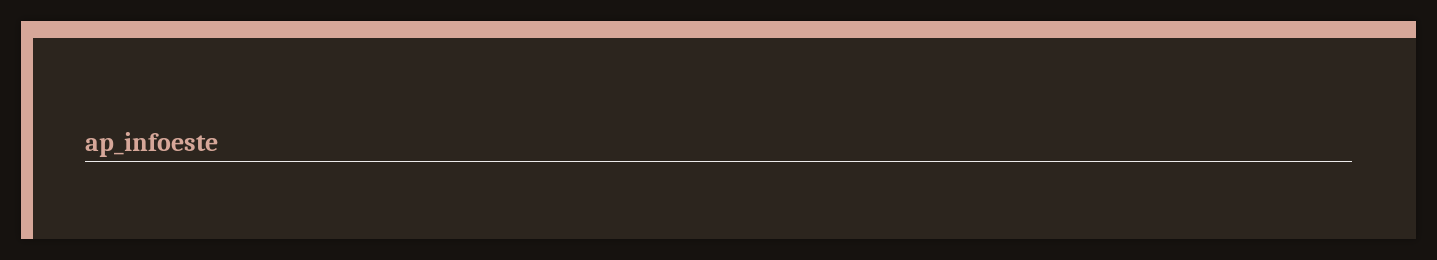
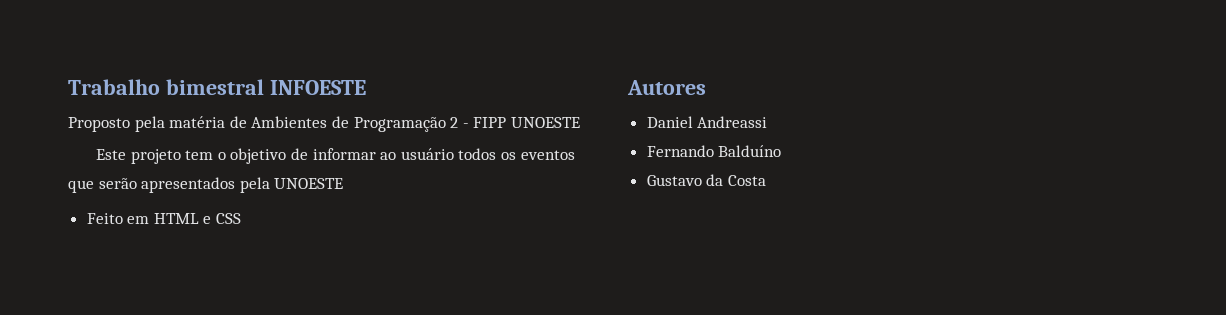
[85,132,218,157] ap_infoeste -> [68,79,366,95] [68,116,580,132] [96,148,575,164] [68,177,344,193] [86,213,242,224] [627,80,706,95] [646,116,768,128] [646,145,782,157] [646,174,766,186] Trabalho bimestral INFOESTE // Proposto pela matéria de Ambientes de Programação 2 - FIPP UNOESTE // Este projeto tem o objetivo de informar ao usuário todos os eventos que serão apresentados pela UNOESTE // Feito em HTML e CSS // Autores // Daniel Andreassi // Fernando Balduíno // Gustavo da Costa

